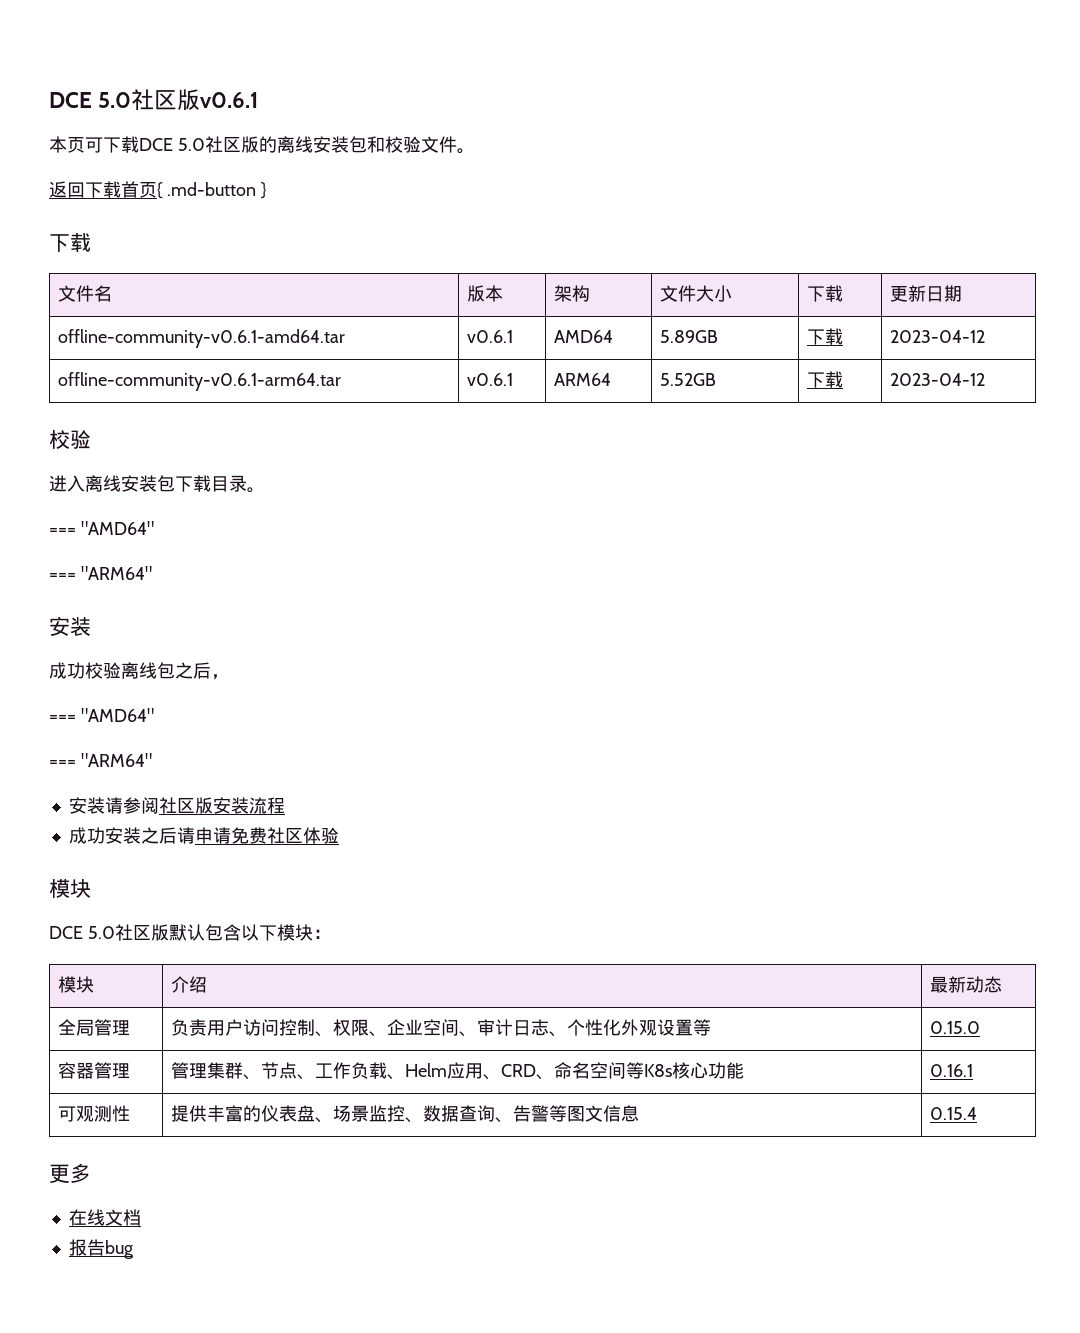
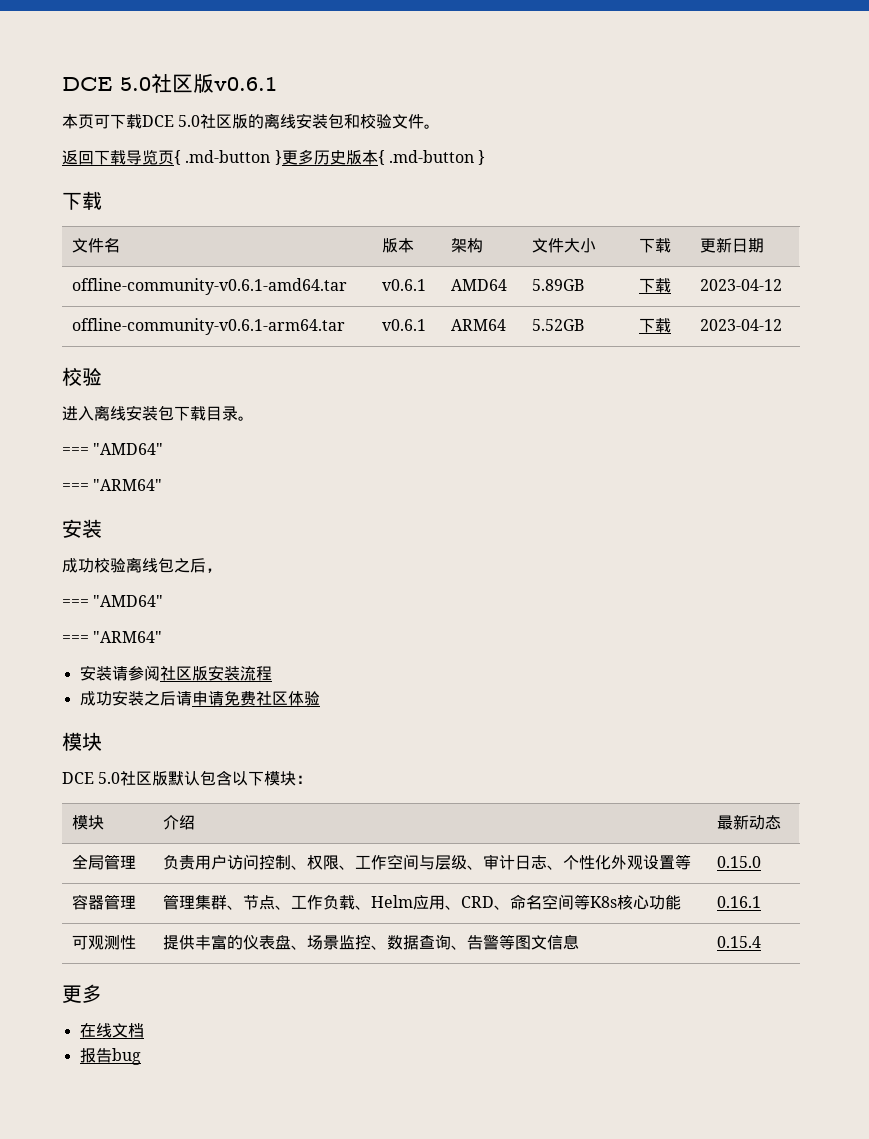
[121,181,139,198] 首 -> [126,149,158,165] 导览
(267, 190) none -> [281,149,486,165] 更多历史版本{ .md-button }
[387,1019,460,1036] 企业空间 -> [355,854,468,870] 工作空间与层级

